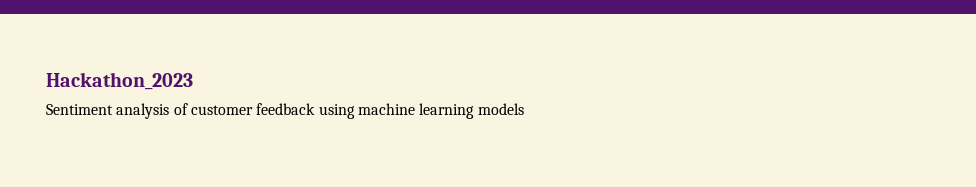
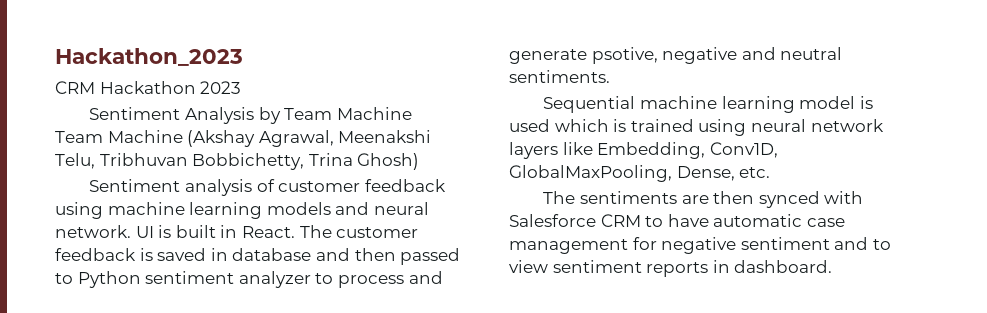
(193, 81) none -> [55,81,242,94] [89,107,412,124] [55,130,432,147] [55,153,420,170] // CRM Hackathon 2023 // Sentiment Analysis by Team Machine Team Machine (Akshay Agrawal, Meenakshi Telu, Tribhuvan Bobbichetty, Trina Ghosh)
(524, 109) none -> [335,202,429,215] [55,225,419,238] [55,248,461,265] [55,271,443,288] [509,47,843,64] [509,70,610,83] [543,96,873,113] [509,119,884,136] [509,142,778,159] [509,165,771,182] [543,191,864,208] [509,214,845,227] [509,237,891,254] [509,260,833,277] and neural network. UI is built in React. The customer feedback is saved in database and then passed to Python sentiment analyzer to process and generate psotive, negative and neutral sentiments. // Sequential machine learning model is used which is trained using neural network layers like Embedding, Conv1D, GlobalMaxPooling, Dense, etc. // The sentiments are then synced with Salesforce CRM to have automatic case management for negative sentiment and to view sentiment reports in dashboard.

